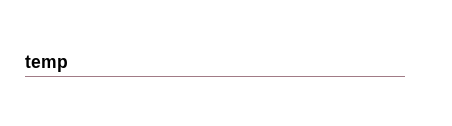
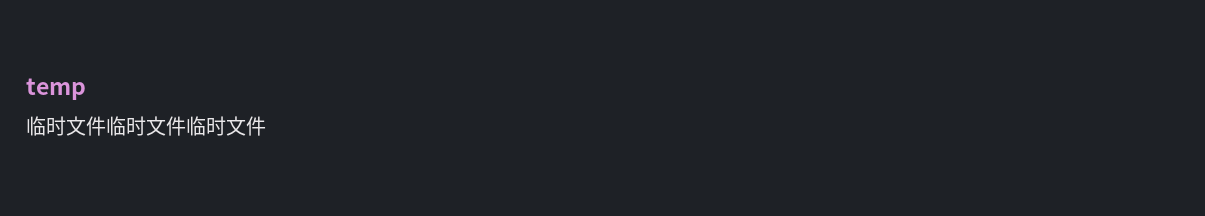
(68, 63) none -> [26,116,266,136] // 临时文件临时文件临时文件

